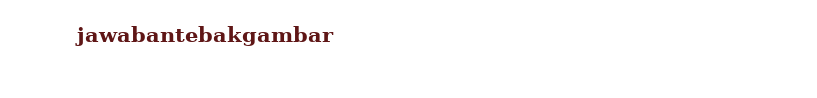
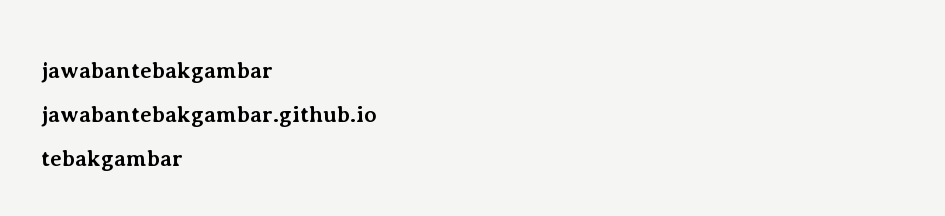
(334, 36) none -> [41,106,377,127] [41,150,183,171] // jawabantebakgambar.github.io // tebakgambar

